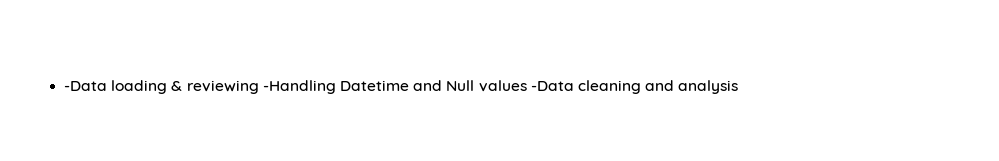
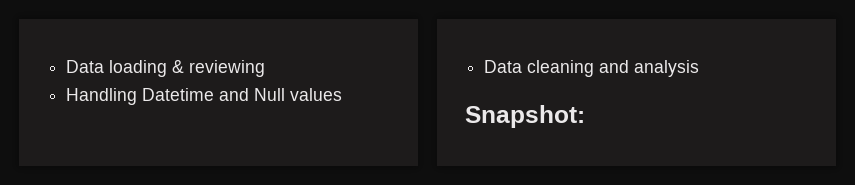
[64,81,108,91] -Data -> [66,60,105,73] Data
[262,80,336,94] -Handling -> [66,88,138,105] // Handling
[530,81,574,91] -Data -> [484,60,523,73] // Data
(739, 87) none -> [465,105,585,128] // Snapshot:

